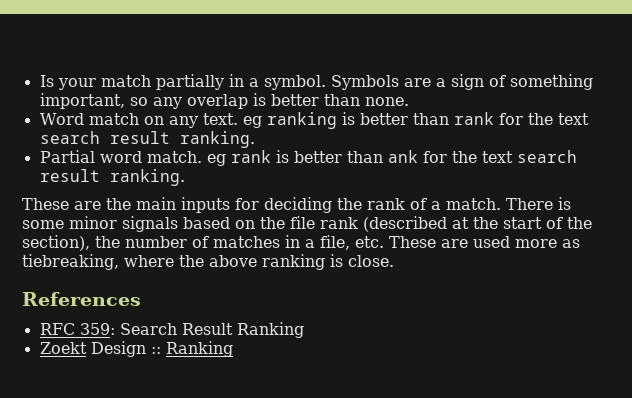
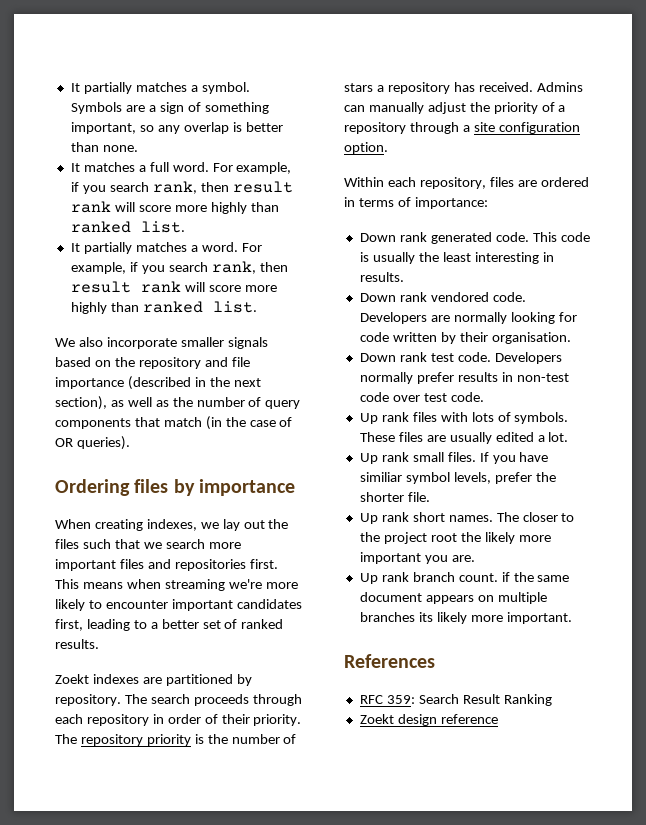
[39,74,244,90] Is your match partially in -> [70,82,187,94] It partially matches
[39,112,589,129] [39,131,255,148] [39,150,577,166] [39,169,185,186] [22,197,571,213] [22,216,592,232] [22,235,580,251] [22,254,394,270] Word match on any text. eg ranking is better than rank for the text search result ranking. // Partial word match. eg rank is better than ank for the text search result ranking. // These are the main inputs for deciding the rank of a match. There is some minor signals based on the file rank (described at the start of the section), the number of matches in a file, etc. These are used more as tiebreaking, where the above ranking is close. -> [70,162,292,174] [70,181,293,194] [70,201,279,214] [70,221,185,233] [70,242,262,254] [70,261,288,274] [70,281,277,293] [70,301,257,314] [55,337,268,349] [55,357,250,369] [55,376,261,390] [55,396,301,410] [55,416,293,430] [55,436,130,450] [55,479,295,496] [55,519,289,531] [55,539,241,549] [55,559,278,571] [55,579,298,591] [55,599,302,611] [55,619,284,631] [55,639,99,649] [55,674,252,686] [55,694,302,706] [55,714,302,726] [55,734,297,746] [344,82,583,94] [344,102,566,114] [344,122,580,134] [344,142,388,154] [344,177,589,189] [344,197,488,209] [359,232,590,244] [359,252,554,264] [359,272,404,282] [359,292,526,302] [359,312,577,324] [359,332,571,344] [359,352,562,364] [359,372,569,384] [359,392,484,402] [359,412,569,424] [359,432,569,444] [359,452,549,464] [359,472,556,484] [359,492,430,502] [359,512,575,524] [359,532,551,544] [359,552,475,564] [359,572,570,584] [359,592,547,604] [359,612,572,624] It matches a full word. For example, if you search rank, then result rank will score more highly than ranked list. // It partially matches a word. For example, if you search rank, then result rank will score more highly than ranked list. // We also incorporate smaller signals based on the repository and file importance (described in the next section), as well as the number of query components that match (in the case of OR queries). // Ordering files by importance // When creating indexes, we lay out the files such that we search more important files and repositories first. This means when streaming we're more likely to encounter important candidates first, leading to a better set of ranked results. // Zoekt indexes are partitioned by repository. The search proceeds through each repository in order of their priority. The repository priority is the number of stars a repository has received. Admins can manually adjust the priority of a repository through a site configuration option. // Within each repository, files are ordered in terms of importance: // Down rank generated code. This code is usually the least interesting in results. // Down rank vendored code. Developers are normally looking for code written by their organisation. // Down rank test code. Developers normally prefer results in non-test code over test code. // Up rank files with lots of symbols. These files are usually edited a lot. // Up rank small files. If you have similiar symbol levels, prefer the shorter file. // Up rank short names. The closer to the project root the likely more important you are. // Up rank branch count. if the same document appears on multiple branches its likely more important.
[90,341,233,357] Design :: Ranking -> [397,714,498,726] design reference

